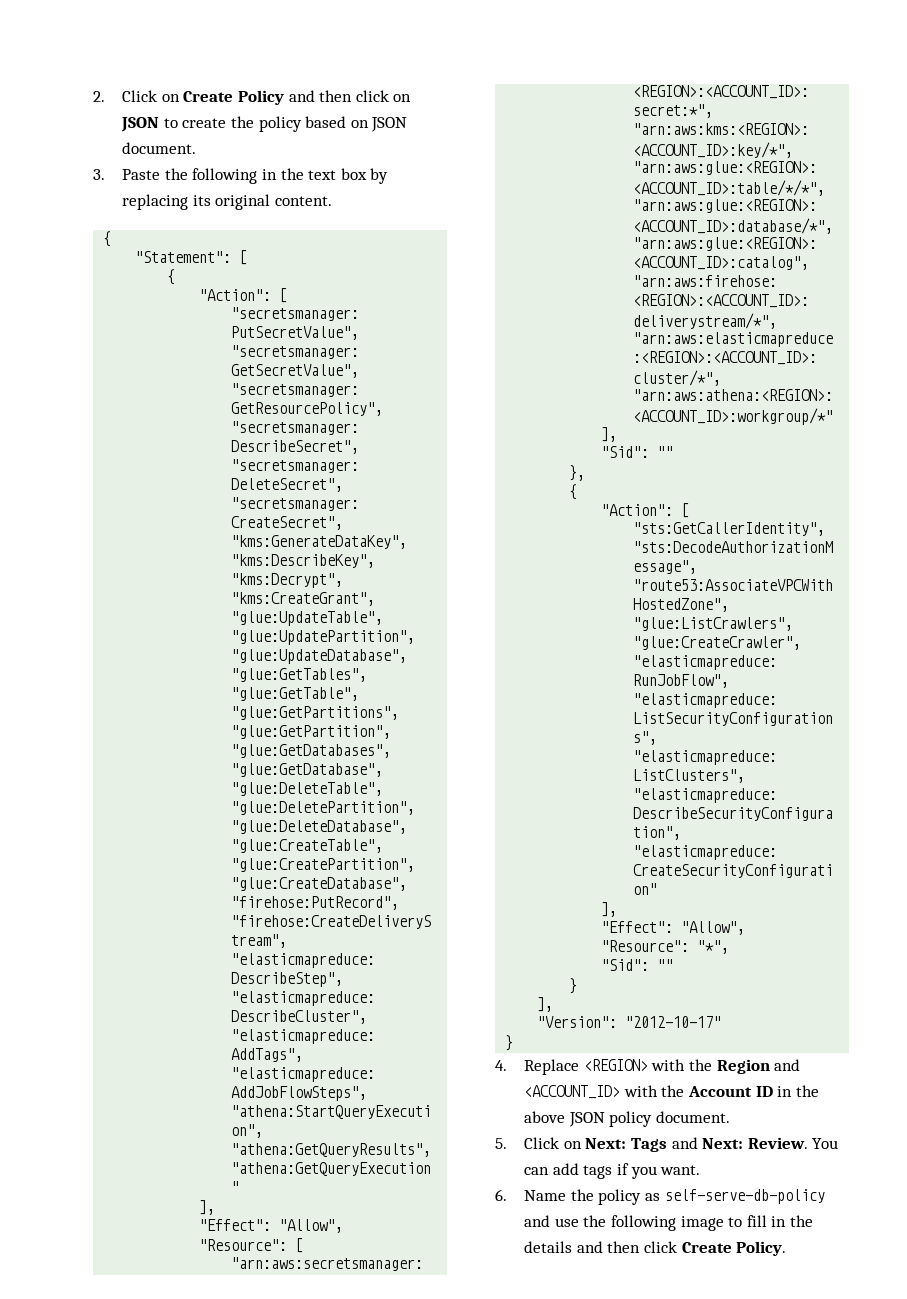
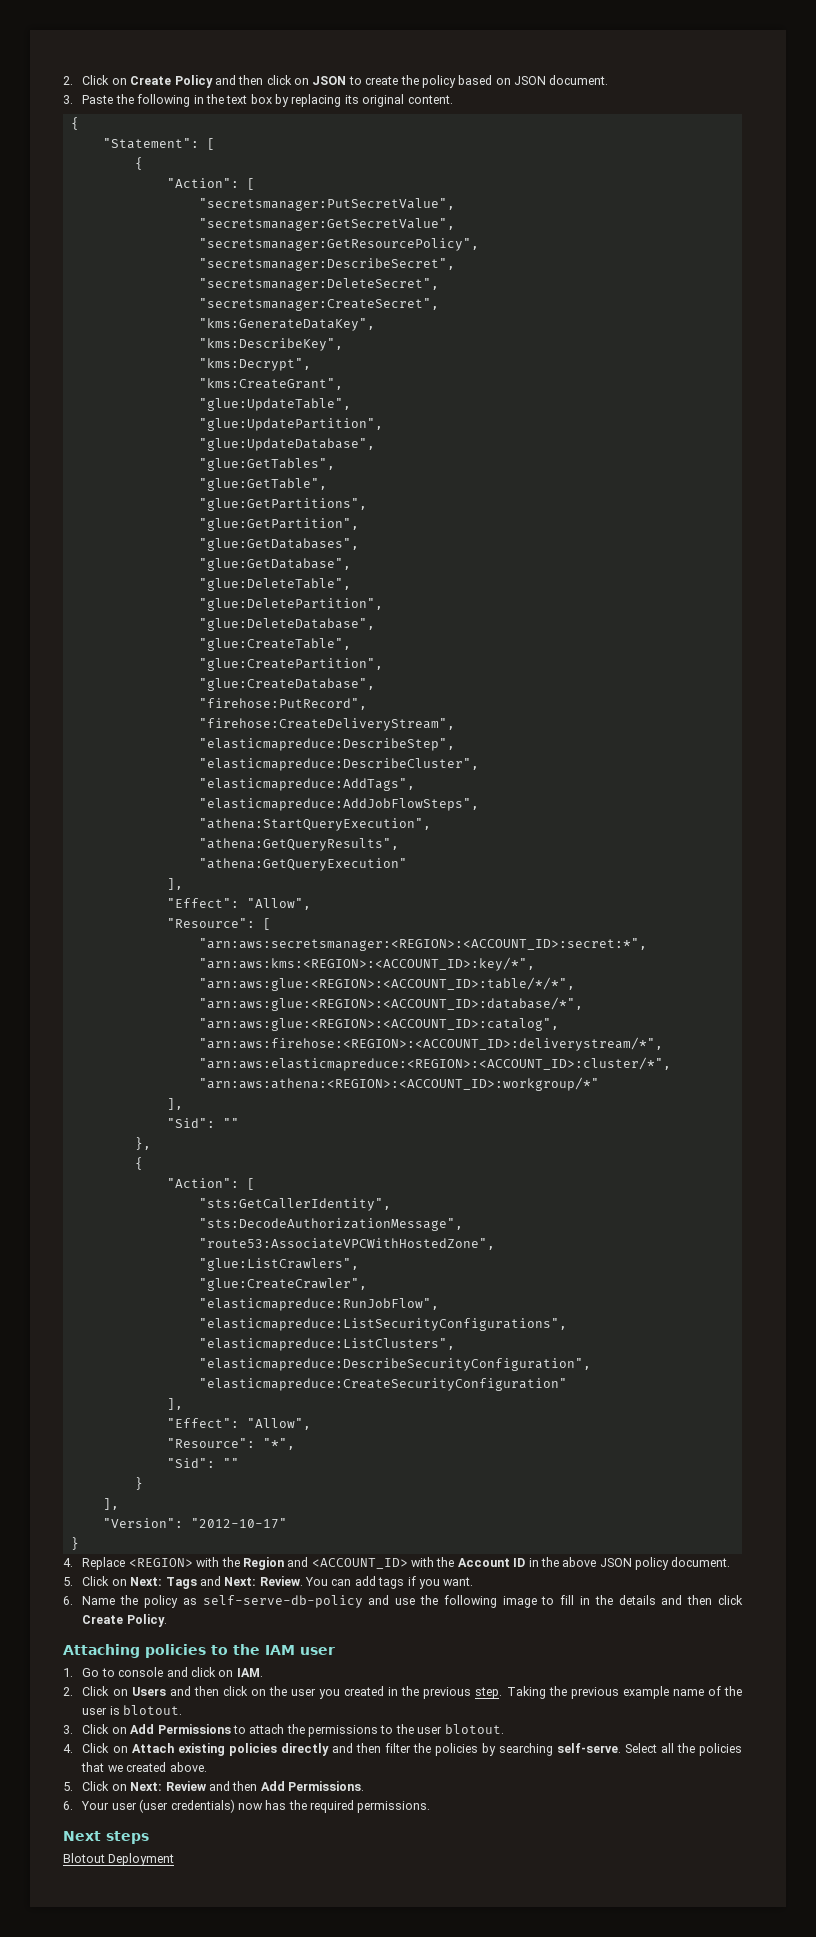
(787, 1248) none -> [63,1644,335,1658] [63,1667,263,1677] [63,1686,742,1699] [82,1705,183,1715] [63,1724,504,1737] [63,1743,742,1756] [81,1762,207,1772] [63,1781,365,1791] [63,1799,431,1813] [63,1831,149,1844] [63,1853,175,1866] // Attaching policies to the IAM user // 1. Go to console and click on IAM. // 2. Click on Users and then click on the user you created in the previous step. Taking the previous example name of the user is blotout. // 3. Click on Add Permissions to attach the permissions to the user blotout. // 4. Click on Attach existing policies directly and then filter the policies by searching self-serve. Select all the policies that we created above. // 5. Click on Next: Review and then Add Permissions. // 6. Your user (user credentials) now has the required permissions. // Next steps // Blotout Deployment

